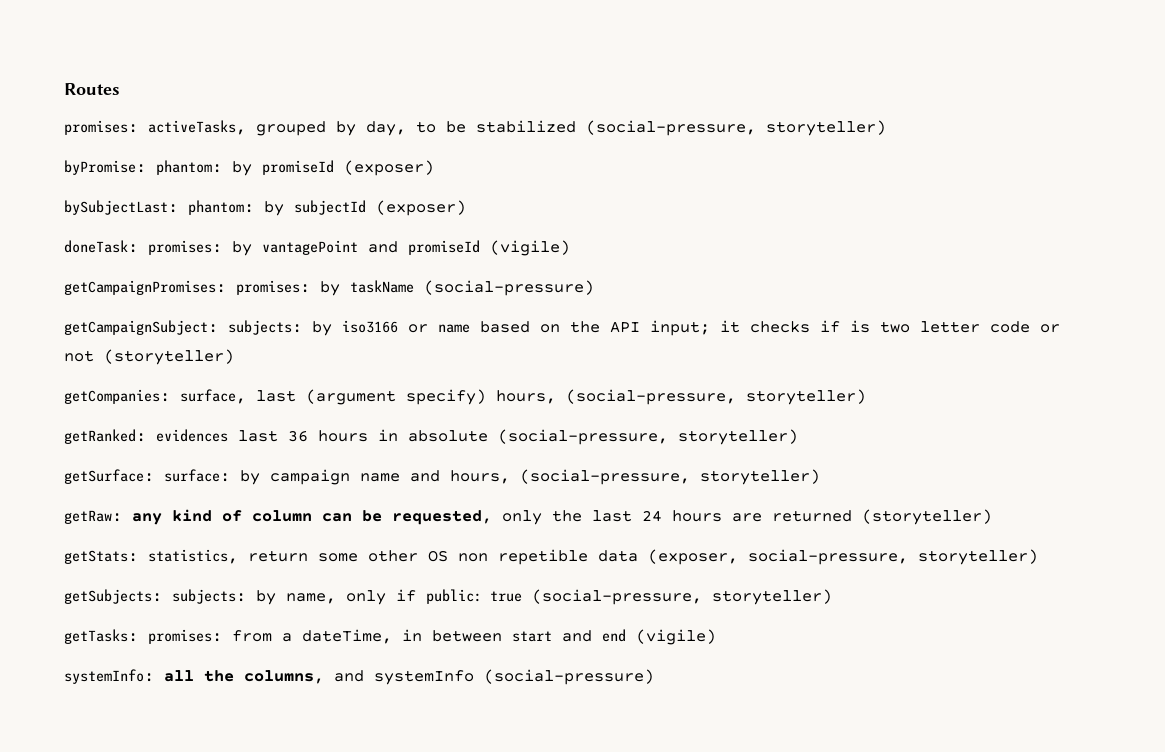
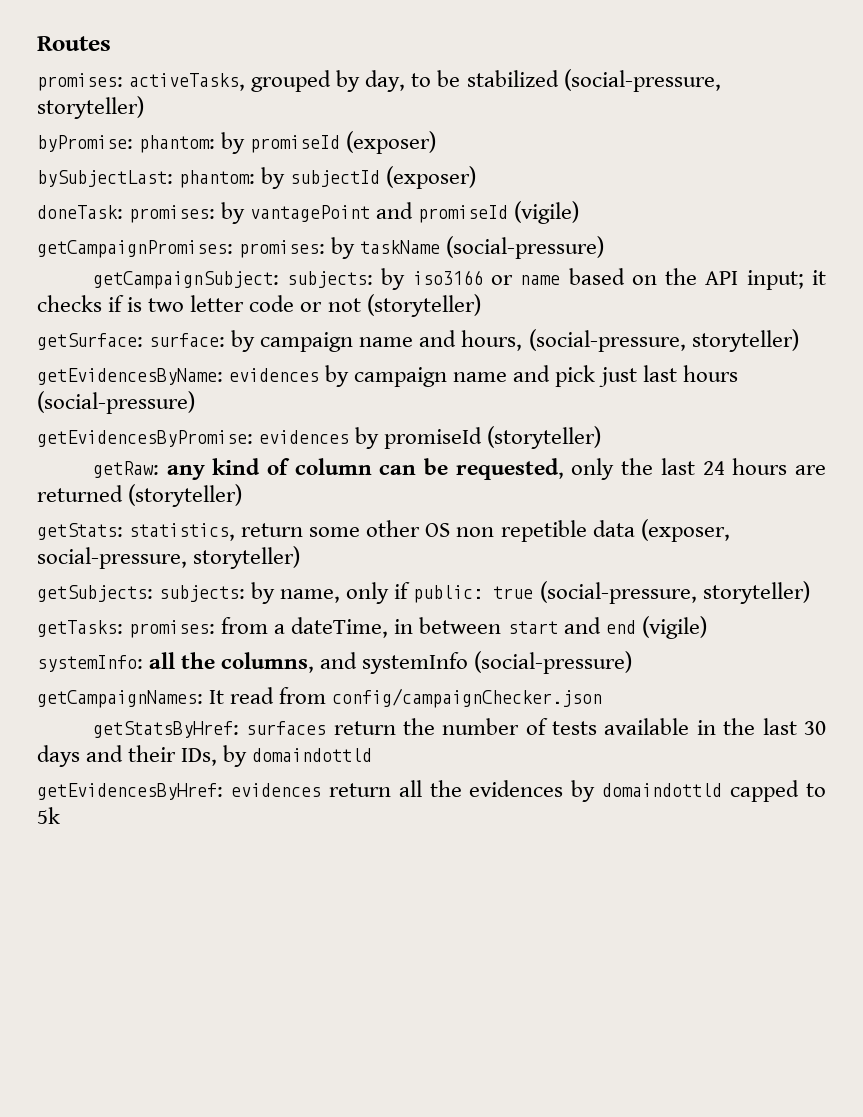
[64,389,866,405] [64,429,798,445] // getCompanies: surface, last (argument specify) hours, (social-pressure, storyteller) // getRanked: evidences last 36 hours in absolute (social-pressure, storyteller) -> (481, 305) none
(820, 477) none -> [37,365,738,387] [37,391,195,414] [37,426,602,449] // getEvidencesByName: evidences by campaign name and pick just last hours (social-pressure) // getEvidencesByPromise: evidences by promiseId (storyteller)
(654, 677) none -> [37,687,603,708] [92,718,827,738] [37,745,373,767] [37,780,826,802] [37,807,60,824] // getCampaignNames: It read from config/campaignChecker.json // getStatsByHref: surfaces return the number of tests available in the last 30 days and their IDs, by domaindottld // getEvidencesByHref: evidences return all the evidences by domaindottld capped to 5k

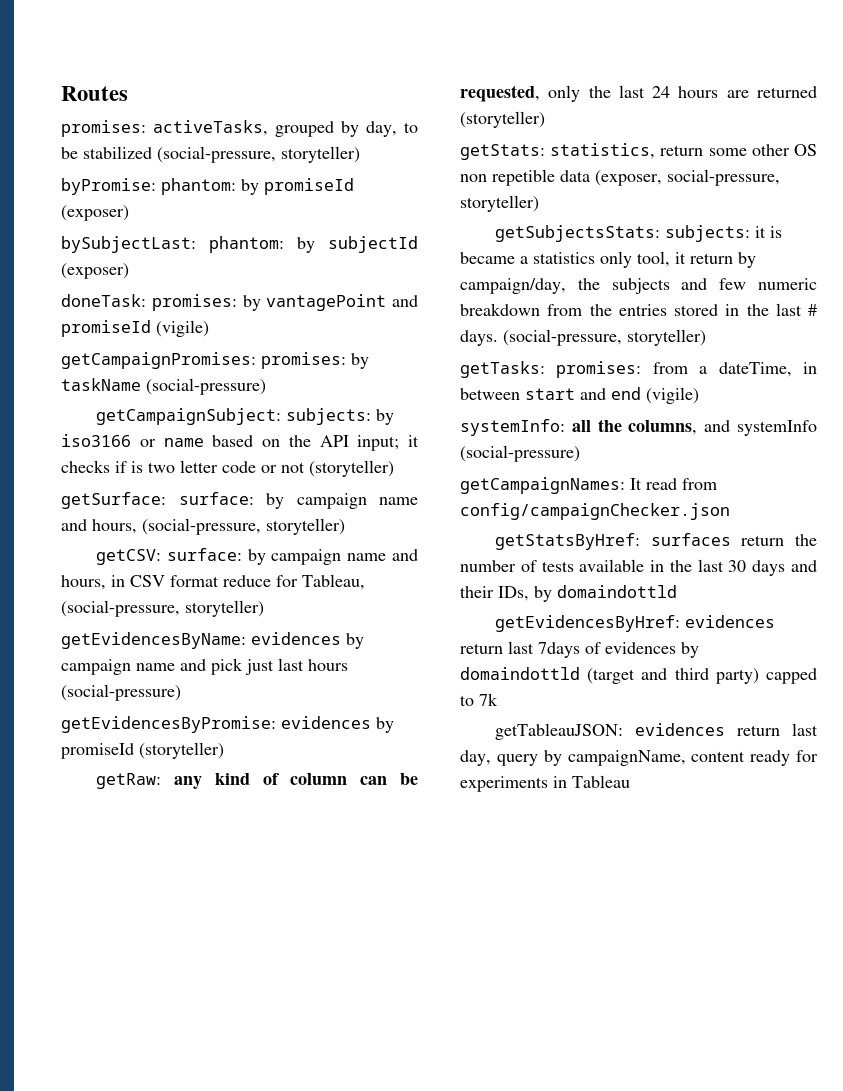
(799, 340) none -> [96,548,418,565] [61,574,365,590] [61,600,264,617] // getCSV: surface: by campaign name and hours, in CSV format reduce for Tableau, (social-pressure, storyteller)
[37,582,534,604] getSubjects: subjects: by name, only if public: true -> [495,225,783,242] [460,251,756,268] [460,278,817,294] [460,303,817,316] [460,330,498,346] getSubjectsStats: subjects: it is became a statistics only tool, it return by campaign/day, the subjects and few numeric breakdown from the entries stored in the last # days.
[398,780,826,802] [37,807,60,824] all the evidences by domaindottld capped to 5k -> [508,641,699,658] [460,667,817,684] [460,693,498,706] [495,723,818,740] [460,750,818,766] [460,775,630,792] last 7days of evidences by domaindottld (target and third party) capped to 7k // getTableauJSON: evidences return last day, query by campaignName, content ready for experiments in Tableau

